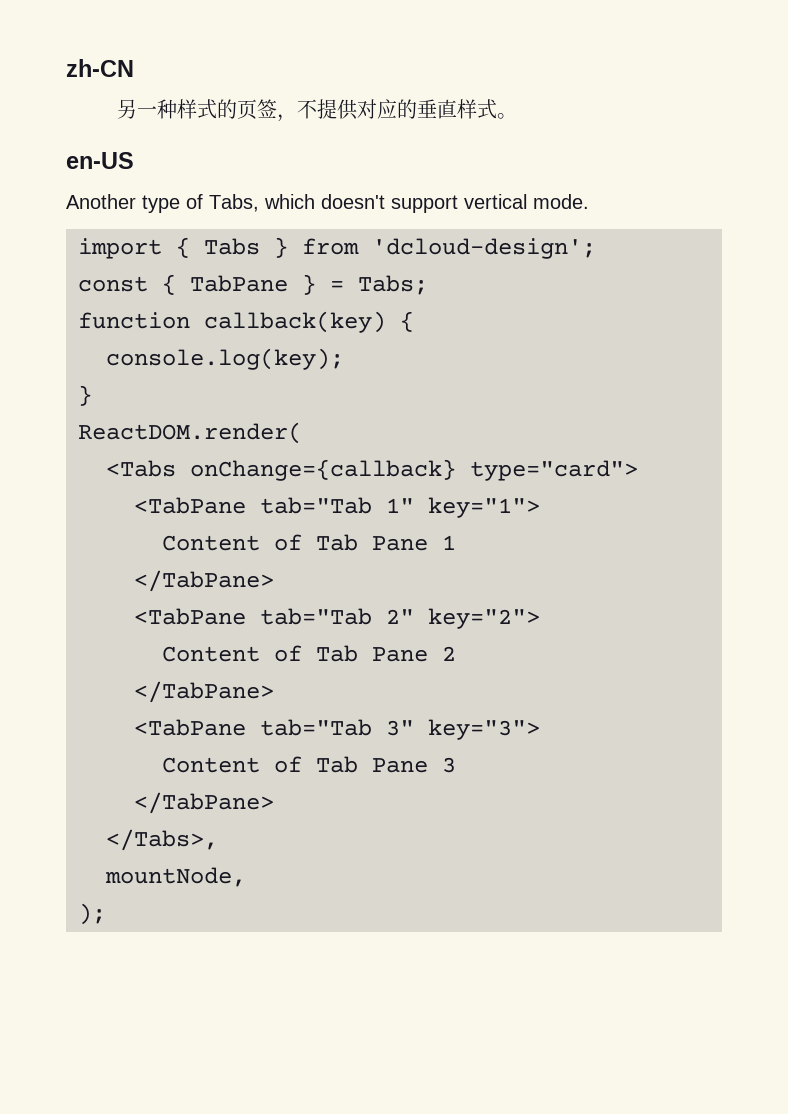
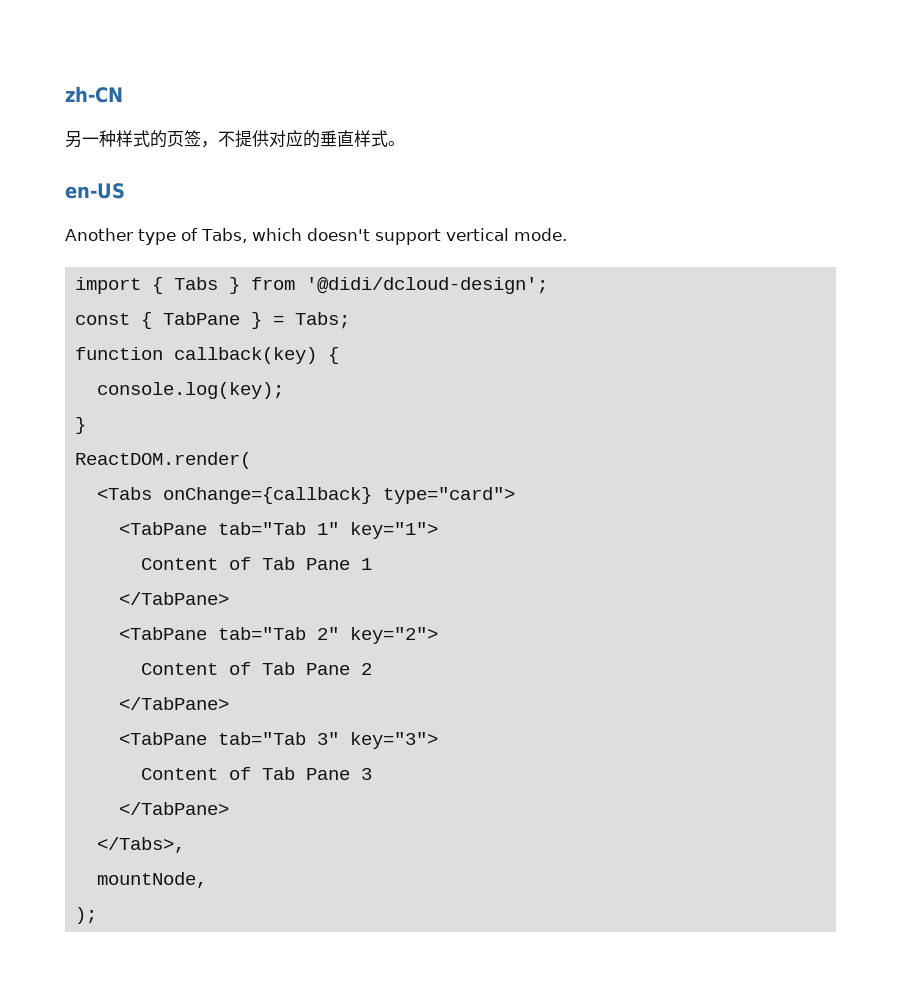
[372,238,596,259] 'dcloud-design'; -> [306,277,549,294] '@didi/dcloud-design';

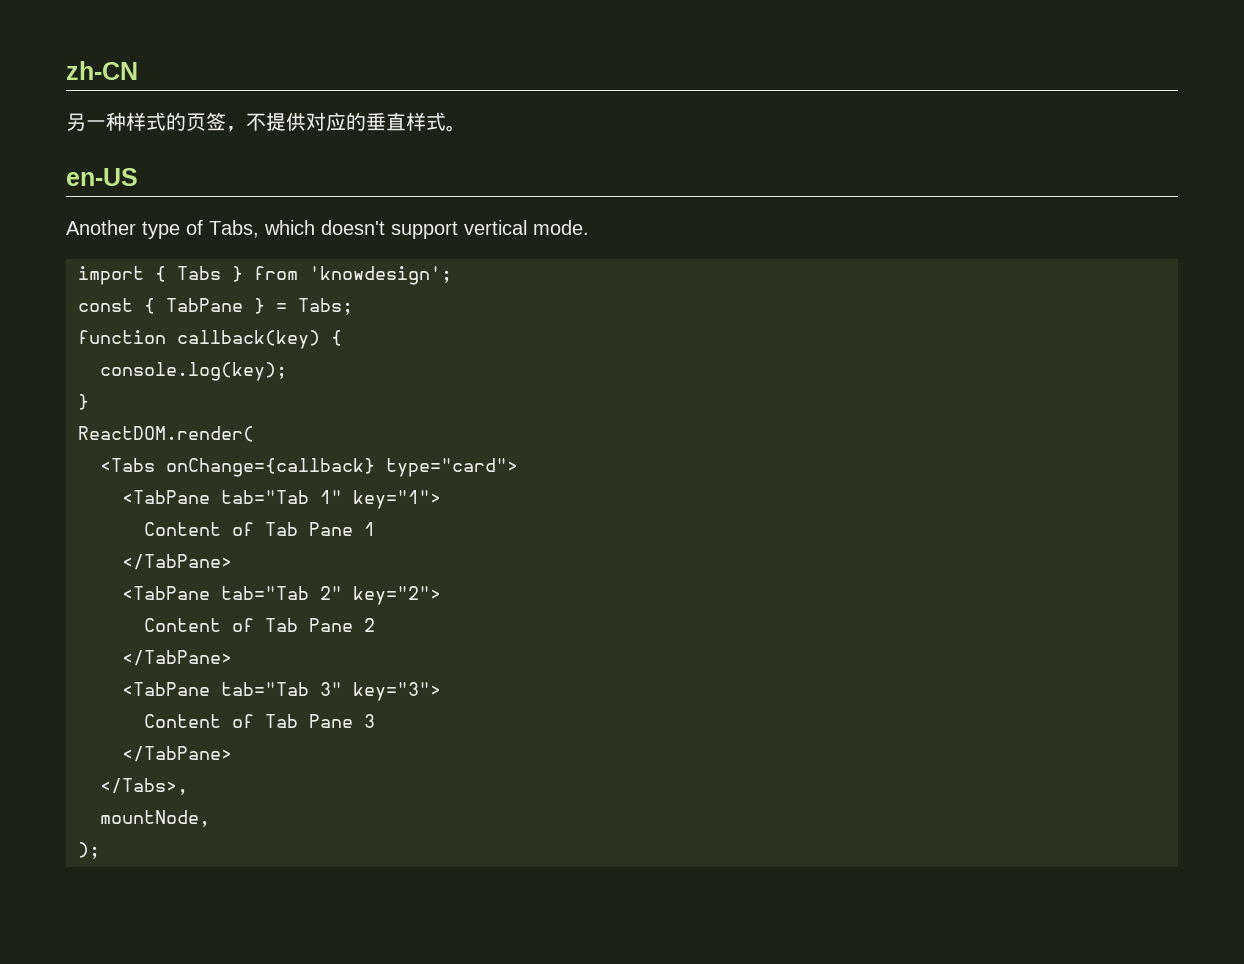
[306,277,549,294] '@didi/dcloud-design'; -> [309,266,452,285] 'knowdesign';

